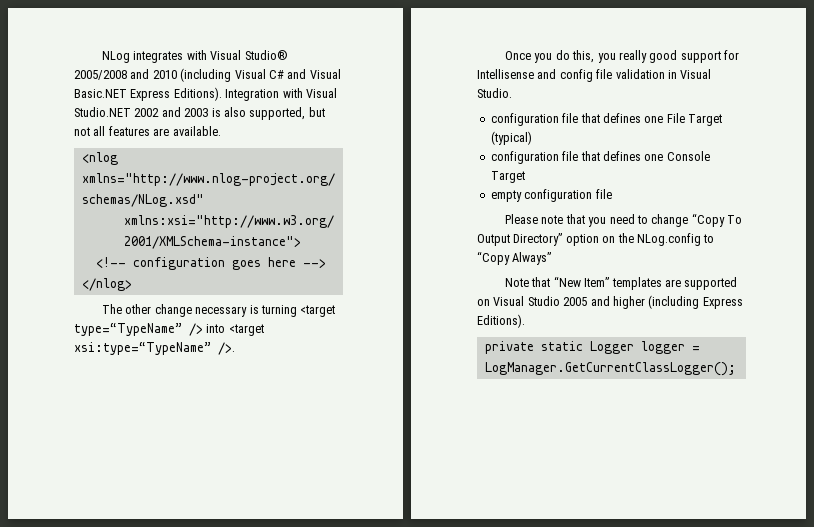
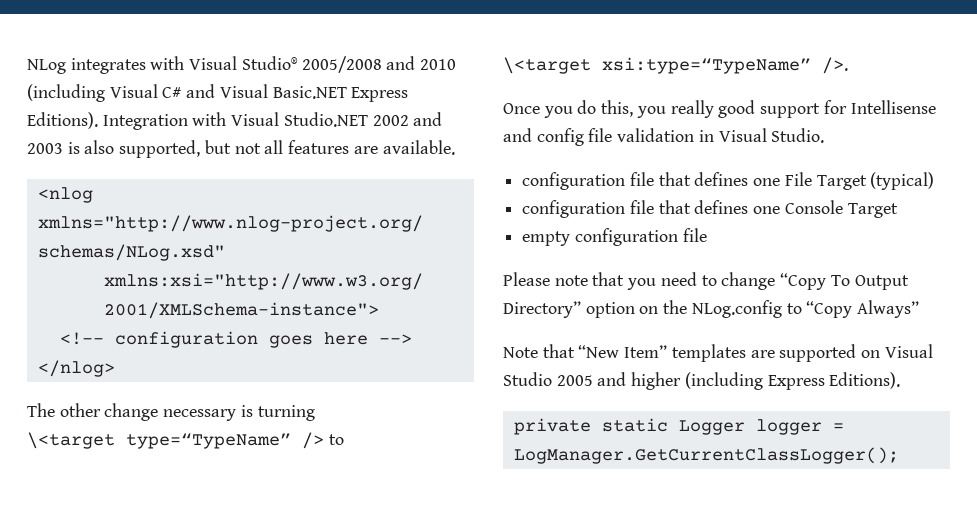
[300,305,336,317] <target -> [27,432,115,449] // \<target
[206,324,264,336] into <target -> [328,434,344,445] [503,57,591,74] to // \<target

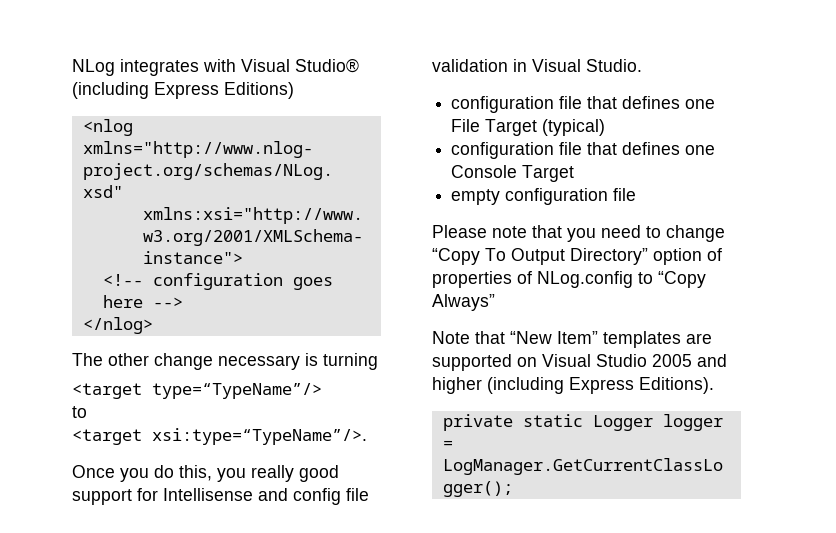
[301,56,457,73] [27,84,409,102] [27,112,443,130] [27,140,455,158] 2005/2008 and 2010 (including Visual C# and Visual Basic.NET Express Editions). Integration with Visual Studio.NET 2002 and 2003 is also supported, but not all features are available. -> [72,82,294,99] (including Express Editions)
[27,432,344,449] [503,57,848,74] \<target type=“TypeName” /> to // \<target xsi:type=“TypeName” />. -> [72,383,322,399] [72,406,87,418] [72,428,367,445] <target type=“TypeName”/> // to // <target xsi:type=“TypeName”/>.
[639,300,688,314] on the -> [707,248,722,261] [432,271,532,288] of properties of

